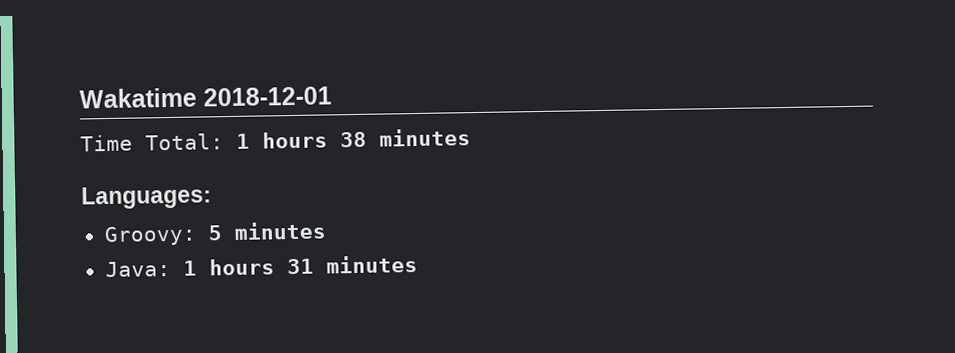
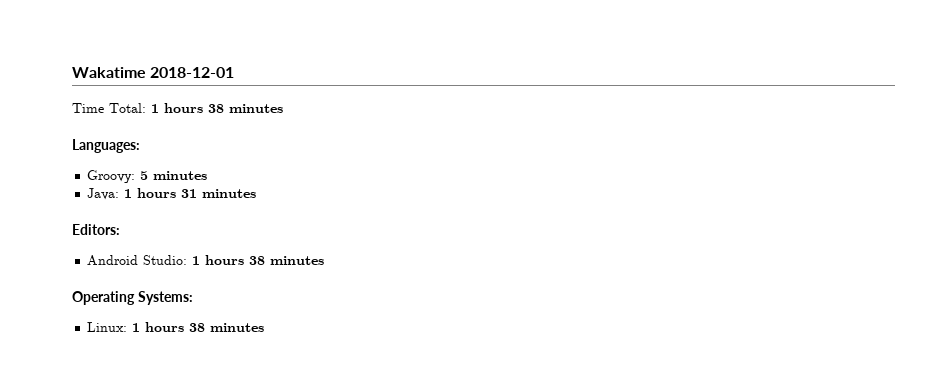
(418, 264) none -> [72,224,120,235] [87,255,325,266] [72,291,193,305] [87,322,265,332] // Editors: // Android Studio: 1 hours 38 minutes // Operating Systems: // Linux: 1 hours 38 minutes

